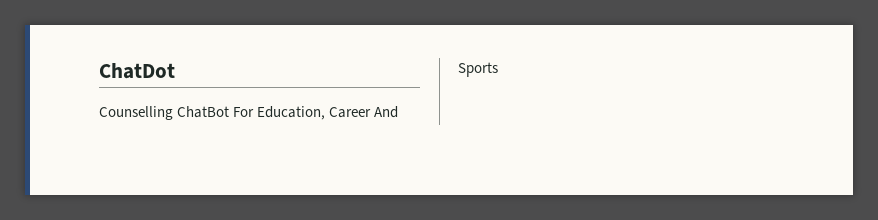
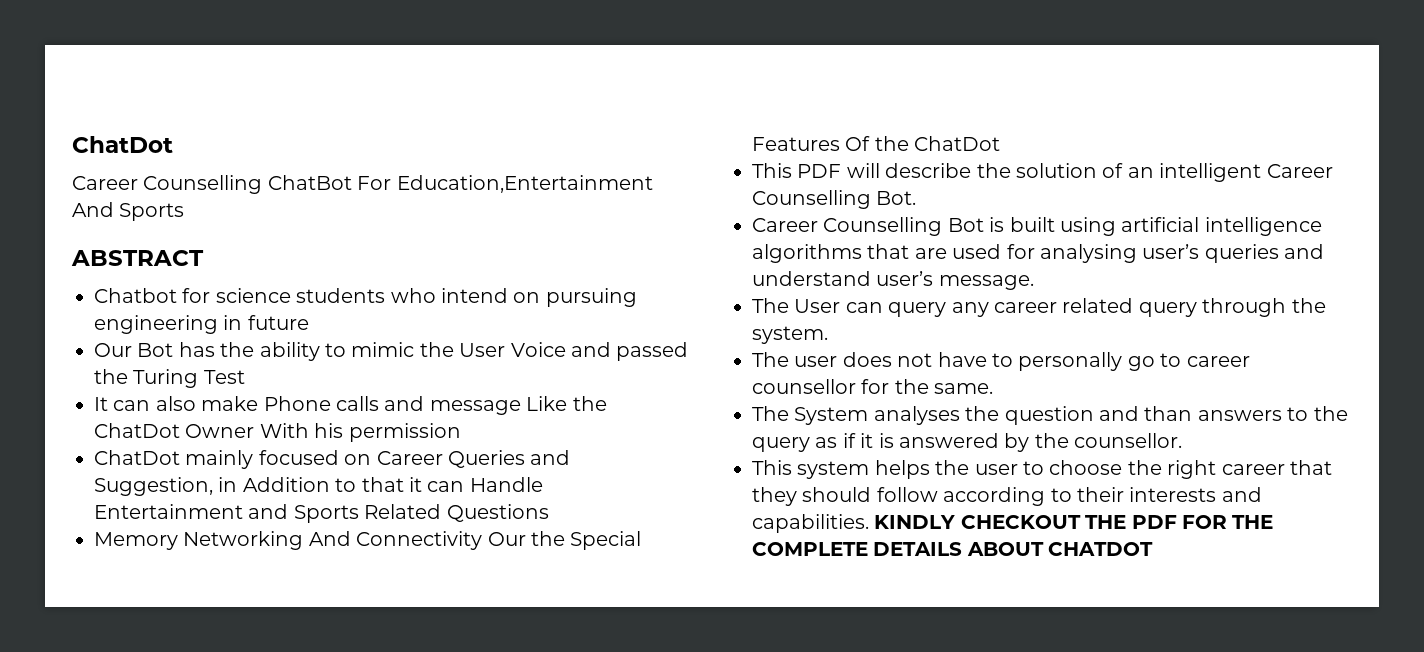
[99,63,175,79] ChatDot // -> [72,136,173,153] [72,176,138,190] ChatDot // Career
[257,106,372,120] Education, Career -> [396,175,653,193] Education,Entertainment
(498, 69) none -> [71,250,204,266] [94,288,637,307] [94,315,309,334] [94,342,689,361] [94,369,245,388] [94,396,607,415] [94,423,461,442] [94,450,571,469] [94,477,543,496] [94,504,549,523] [94,531,642,550] [752,136,1001,151] [752,163,1333,182] [752,190,917,209] [752,217,1322,236] [752,244,1325,263] [752,271,1034,290] [752,298,1326,317] [752,326,828,344] [752,352,1250,371] [752,379,994,394] [752,406,1348,425] [752,433,1183,452] [752,460,1332,479] [752,487,1262,506] [752,514,1274,533] [752,542,1154,556] // ABSTRACT // Chatbot for science students who intend on pursuing engineering in future // Our Bot has the ability to mimic the User Voice and passed the Turing Test // It can also make Phone calls and message Like the ChatDot Owner With his permission // ChatDot mainly focused on Career Queries and Suggestion, in Addition to that it can Handle Entertainment and Sports Related Questions // Memory Networking And Connectivity Our the Special Features Of the ChatDot // This PDF will describe the solution of an intelligent Career Counselling Bot. // Career Counselling Bot is built using artificial intelligence algorithms that are used for analysing user’s queries and understand user’s message. // The User can query any career related query through the system. // The user does not have to personally go to career counsellor for the same. // The System analyses the question and than answers to the query as if it is answered by the counsellor. // This system helps the user to choose the right career that they should follow according to their interests and capabilities. KINDLY CHECKOUT THE PDF FOR THE COMPLETE DETAILS ABOUT CHATDOT

